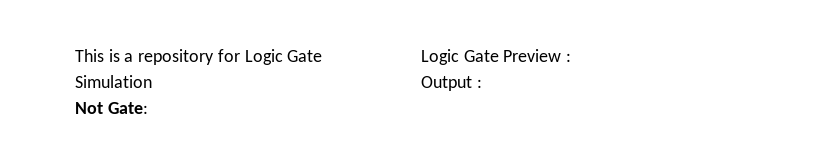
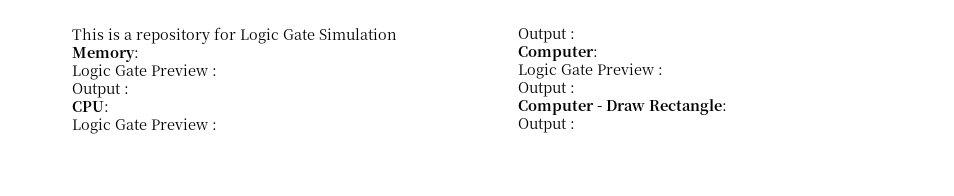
[75,102,148,114] [421,49,572,65] [421,76,482,91] Not Gate: // Logic Gate Preview : // Output : -> [72,47,139,62] [72,64,217,80] [72,83,129,98] [72,101,109,112] [72,118,217,134] [518,28,575,43] [518,46,598,61] [518,63,663,79] [518,82,575,97] [518,99,727,115] [518,118,575,133] Memory: // Logic Gate Preview : // Output : // CPU: // Logic Gate Preview : // Output : // Computer: // Logic Gate Preview : // Output : // Computer - Draw Rectangle: // Output :

